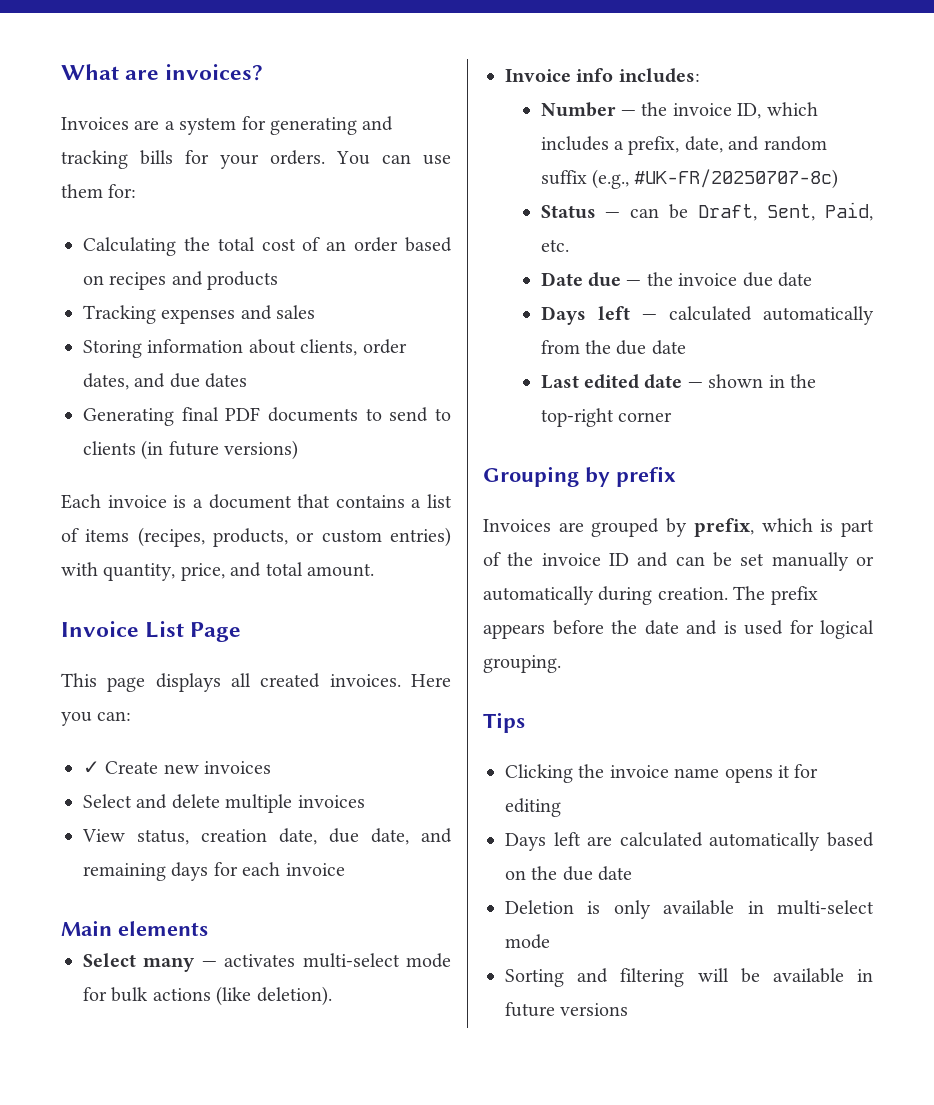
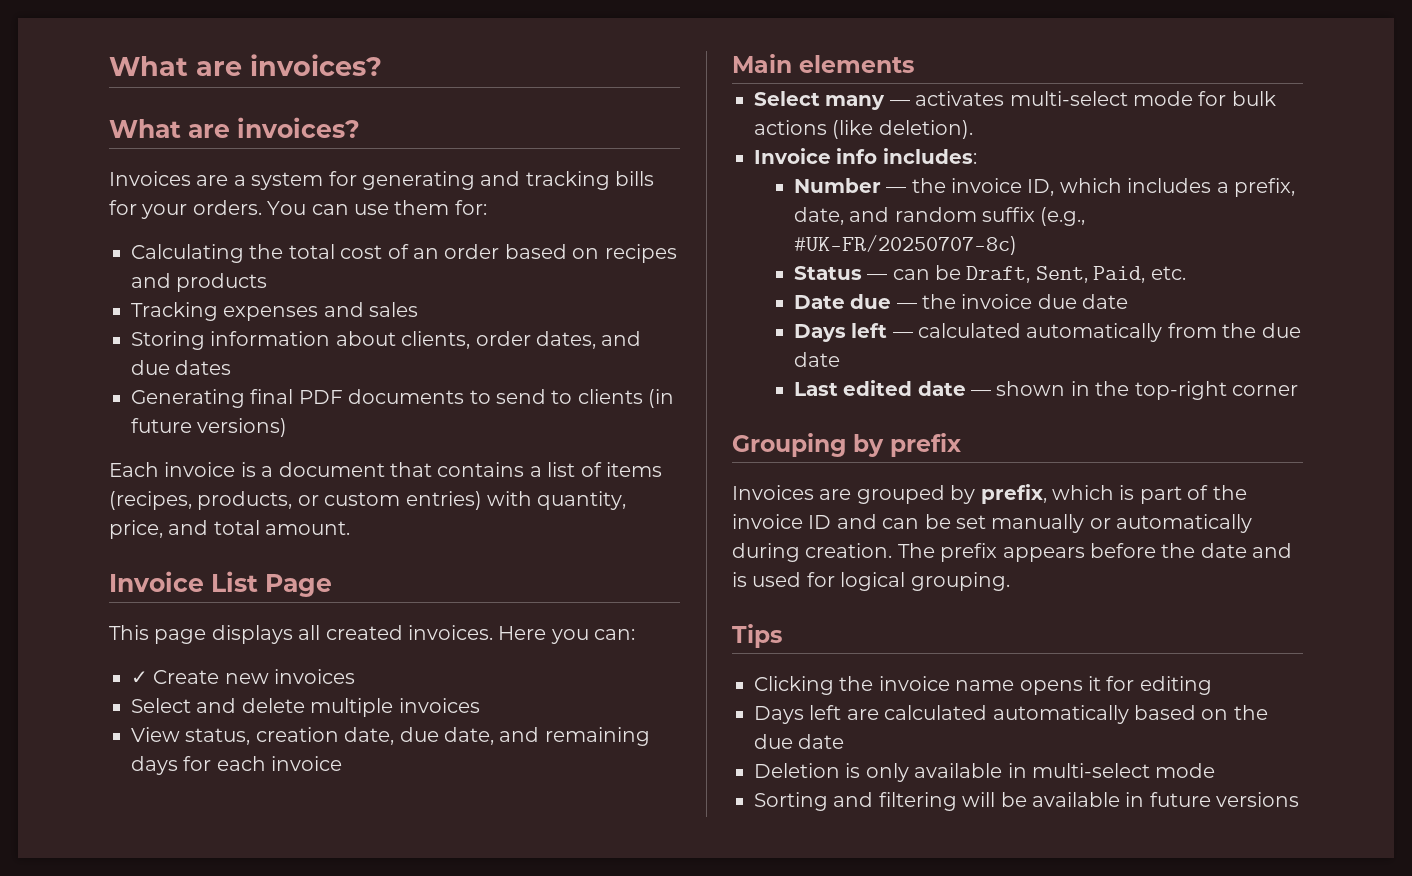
[61,64,264,81] What are invoices? -> [109,54,382,76] [109,117,360,138] What are invoices? // What are invoices?

